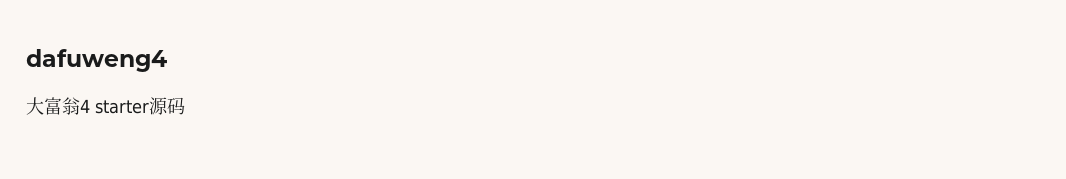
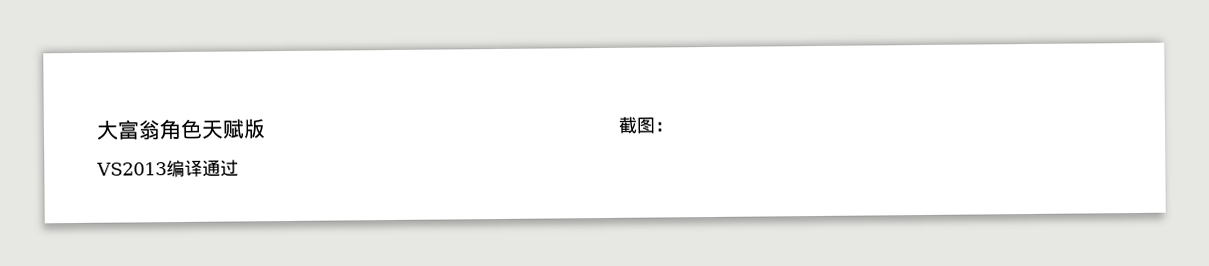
[26,49,167,72] [26,97,185,115] dafuweng4 // 大富翁4 starter源码 -> [96,118,266,140] [96,159,239,178] [618,116,673,134] 大富翁角色天赋版 // VS2013编译通过 // 截图：

